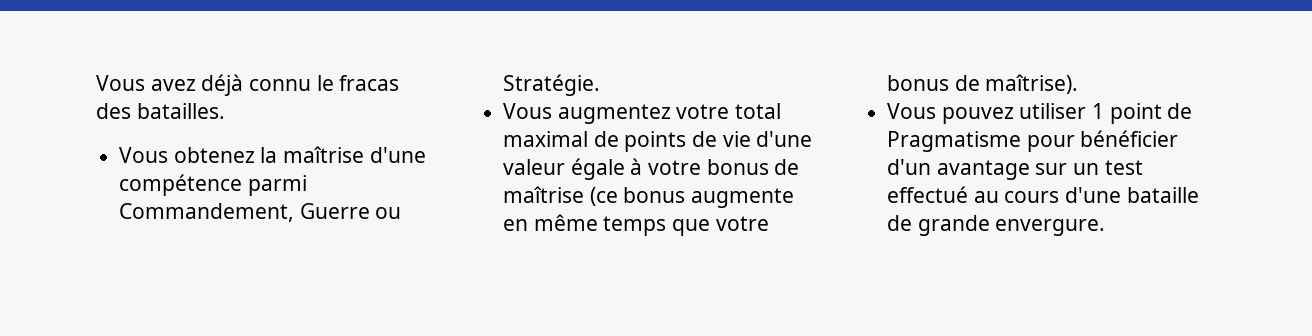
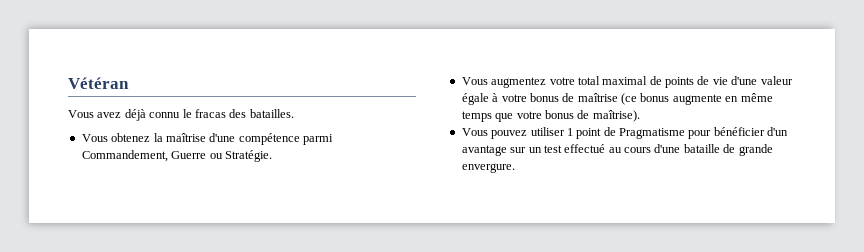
(96, 83) none -> [68,77,129,89] Vétéran //

